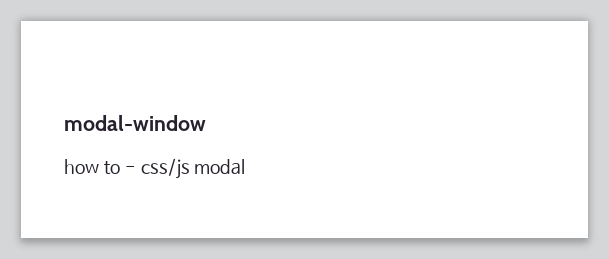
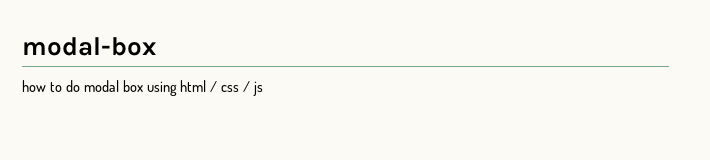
[64,115,206,131] modal-window -> [22,37,156,56] modal-box
[124,158,246,179] - css/js modal -> [65,80,264,96] do modal box using html / css / js

